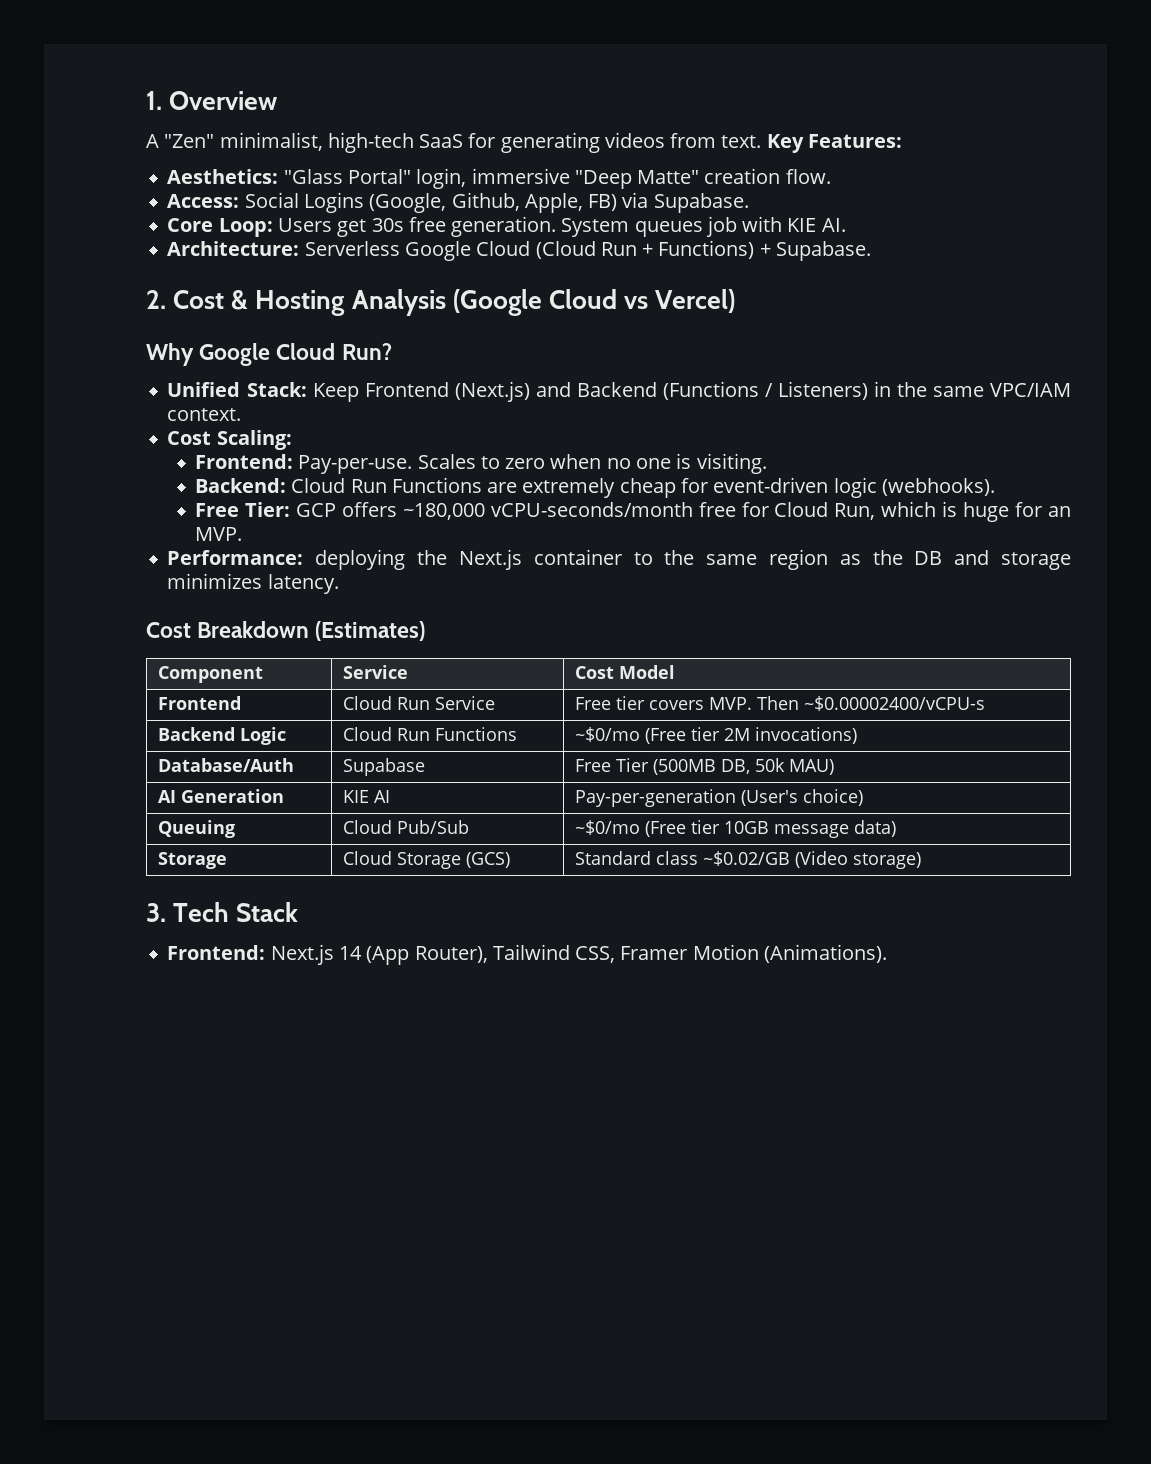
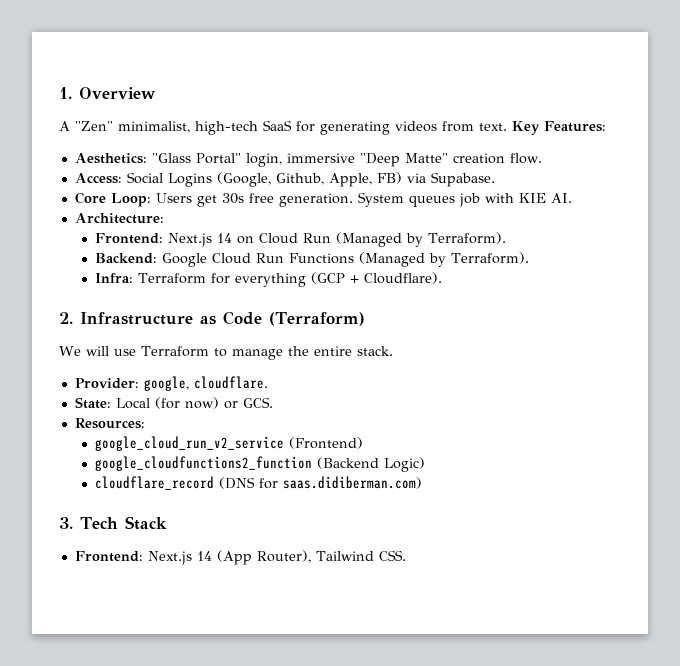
[304,240,871,261] [146,289,736,316] [146,343,392,366] [167,381,1071,402] [167,408,242,421] [167,430,292,450] [195,453,767,474] Serverless Google Cloud (Cloud Run + Functions) + Supabase. // 2. Cost & Hosting Analysis (Google Cloud vs Vercel) // Why Google Cloud Run? // Unified Stack: Keep Frontend (Next.js) and Backend (Functions / Listeners) in the same VPC/IAM context. // Cost Scaling: // Frontend: Pay-per-use. Scales to zero when no one is visiting. -> [94,232,506,247] // Frontend: Next.js 14 on Cloud Run (Managed by Terraform).
[291,477,995,498] [195,501,1072,522] [195,527,243,541] [167,549,1071,570] [167,573,339,594] [146,621,426,641] [158,666,264,683] [343,665,409,679] [575,665,676,679] [158,696,242,710] [343,696,496,710] [575,696,986,711] [158,727,287,745] [343,727,518,741] [575,727,858,744] [158,758,295,772] [343,758,426,776] [575,758,835,775] [158,789,285,803] [343,790,391,803] [575,789,864,807] [158,820,236,838] [343,820,470,834] [575,820,897,838] [158,852,228,869] [343,851,511,869] [575,851,922,869] Cloud Run Functions are extremely cheap for event-driven logic (webhooks). // Free Tier: GCP offers ~180,000 vCPU-seconds/month free for Cloud Run, which is huge for an MVP. // Performance: deploying the Next.js container to the same region as the DB and storage minimizes latency. // Cost Breakdown (Estimates) // Component | Service | Cost Model // Frontend | Cloud Run Service | Free tier covers MVP. Then ~$0.00002400/vCPU-s // Backend Logic | Cloud Run Functions | ~$0/mo (Free tier 2M invocations) // Database/Auth | Supabase | Free Tier (500MB DB, 50k MAU) // AI Generation | KIE AI | Pay-per-generation (User's choice) // Queuing | Cloud Pub/Sub | ~$0/mo (Free tier 10GB message data) // Storage | Cloud Storage (GCS) | Standard class ~$0.02/GB (Video storage) -> [161,252,529,267] [94,272,442,287] [59,311,365,326] [59,346,393,360] [74,376,268,391] [74,397,273,409] [74,418,145,429] [94,436,363,451] [94,456,425,472] [94,476,422,490] Google Cloud Run Functions (Managed by Terraform). // Infra: Terraform for everything (GCP + Cloudflare). // 2. Infrastructure as Code (Terraform) // We will use Terraform to manage the entire stack. // Provider: google, cloudflare. // State: Local (for now) or GCS. // Resources: // google_cloud_run_v2_service (Frontend) // google_cloudfunctions2_function (Backend Logic) // cloudflare_record (DNS for saas.didiberman.com)
[575,944,887,963] CSS, Framer Motion (Animations). -> [378,550,406,561] CSS.

